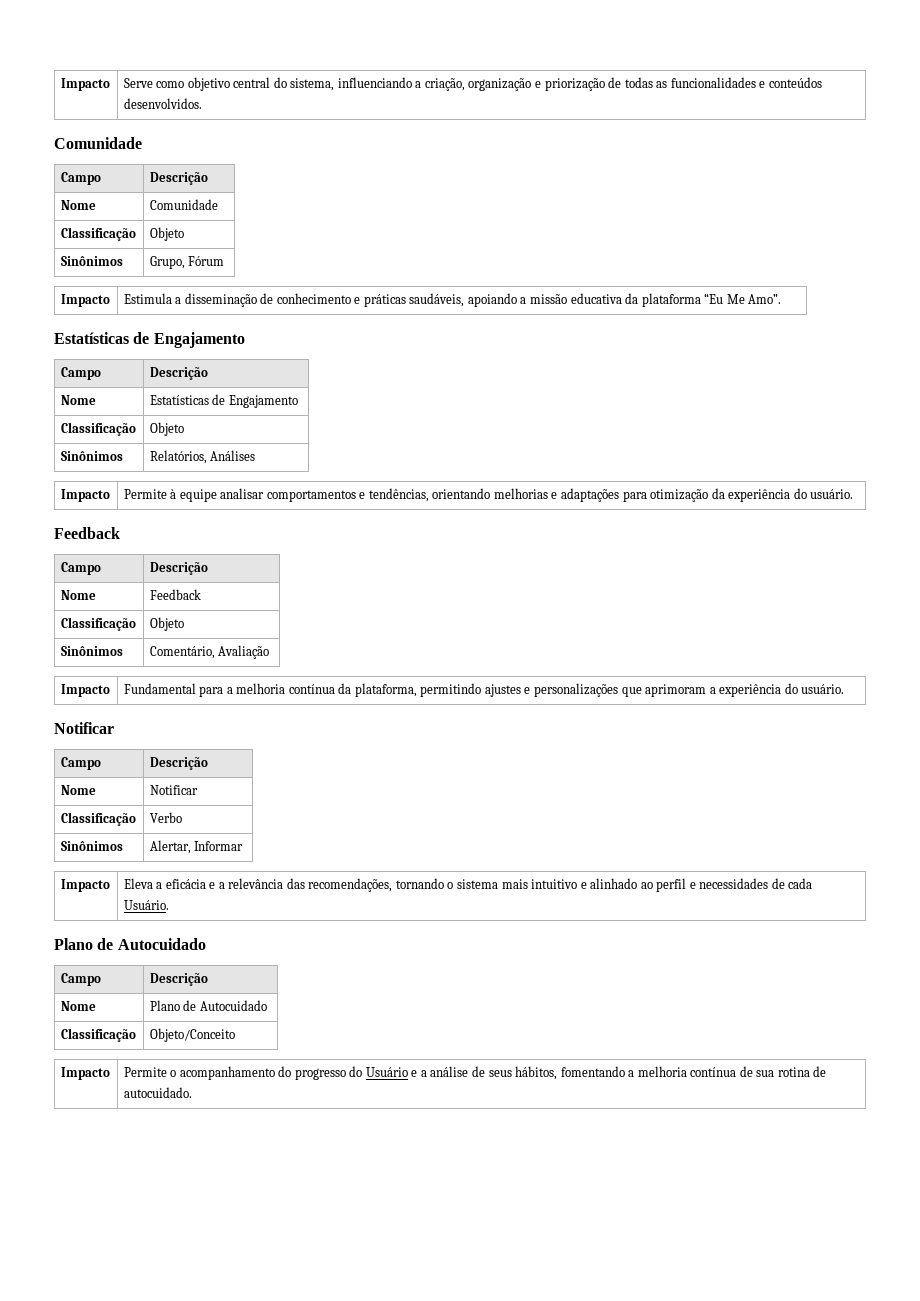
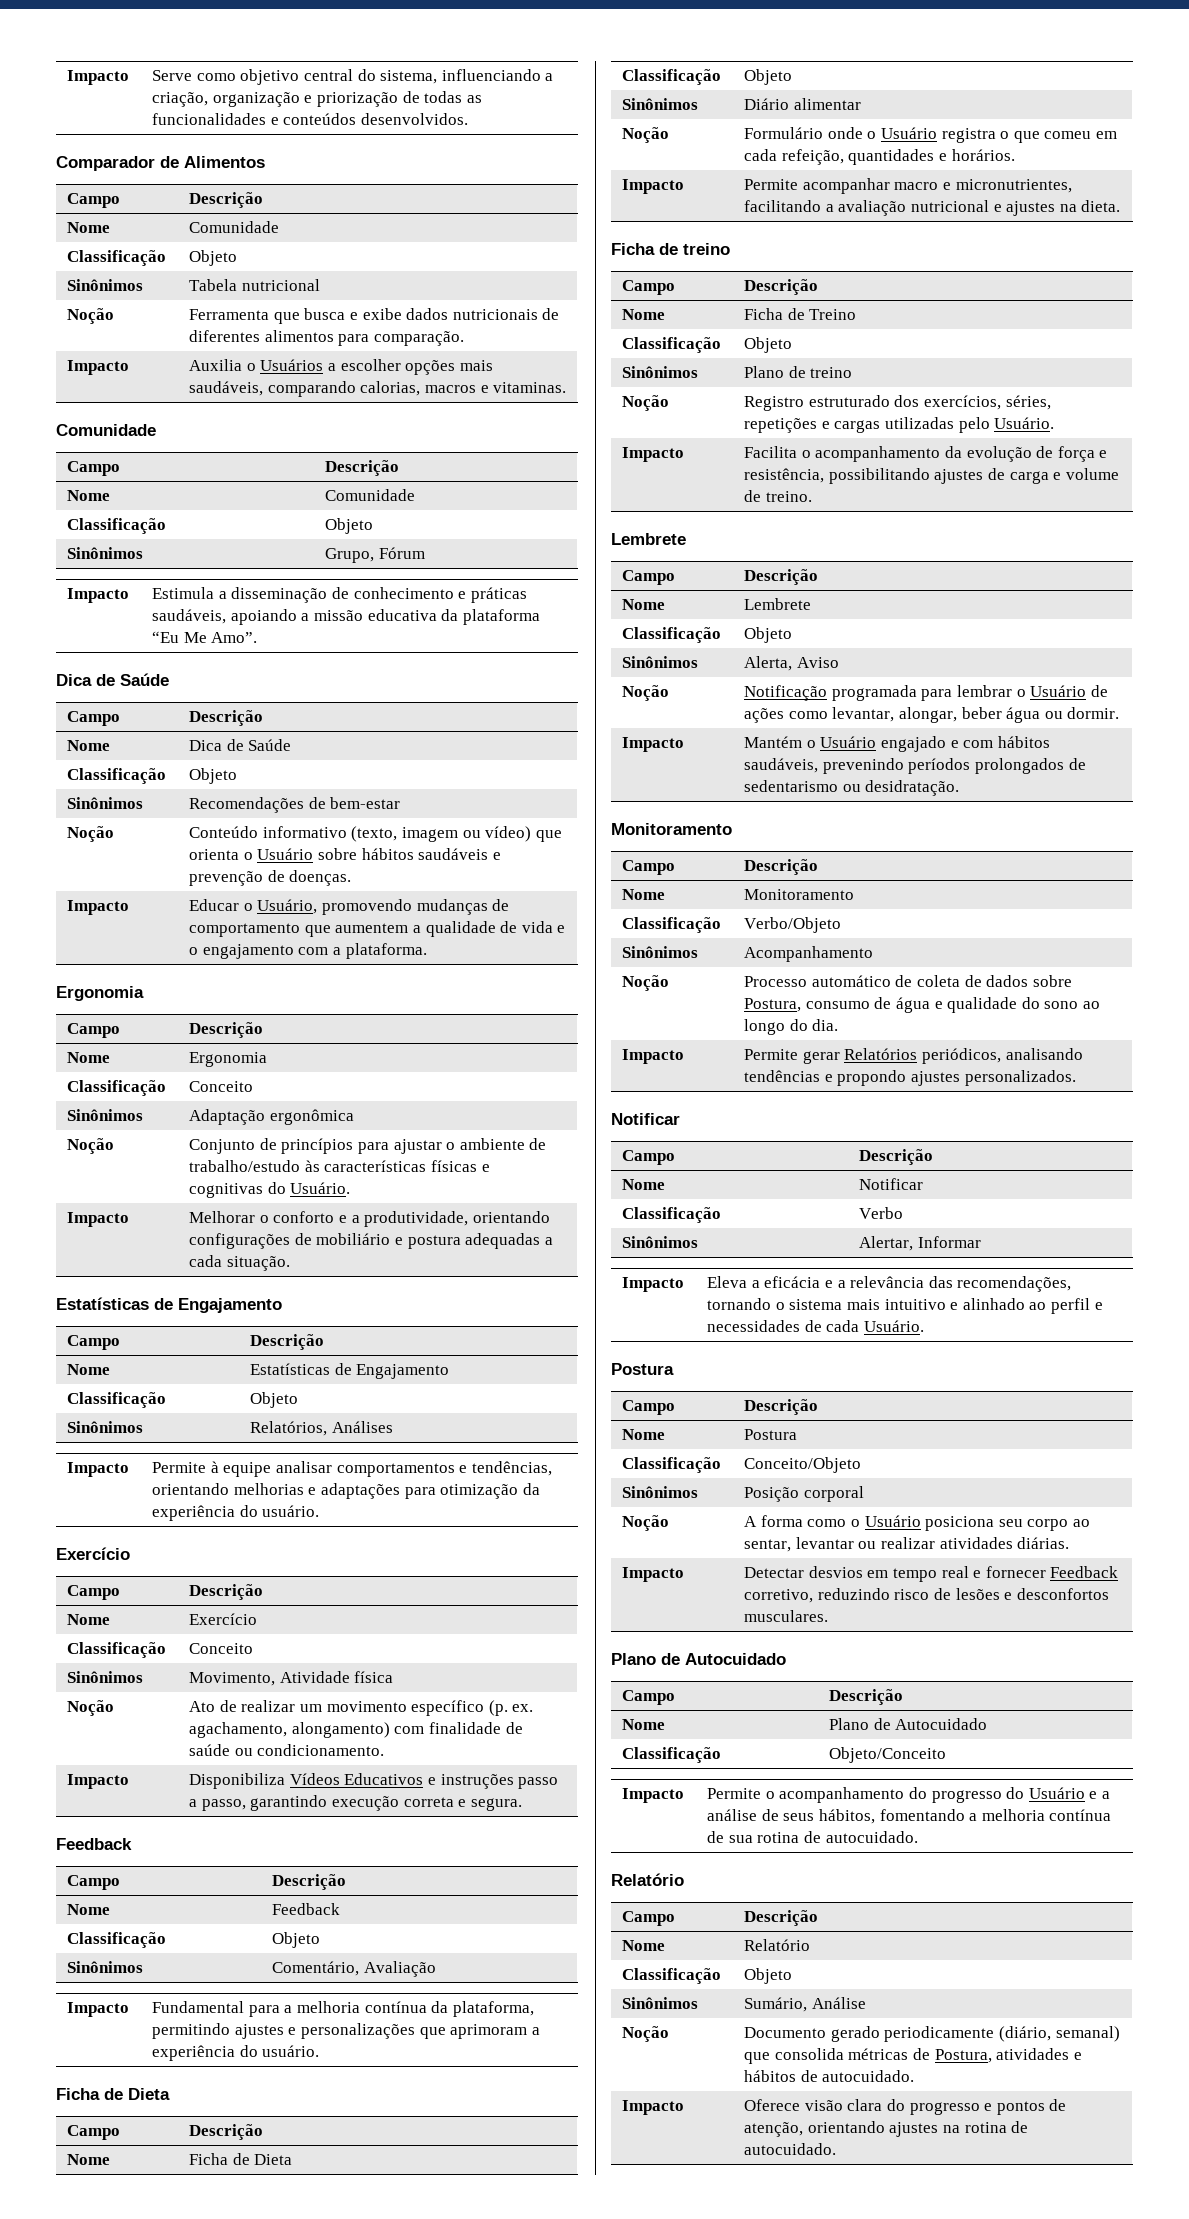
(202, 103) none -> [56,156,265,171] [67,193,121,208] [189,192,264,208] [67,222,111,233] [189,221,280,233] [67,250,167,266] [189,250,238,266] [67,279,144,291] [189,279,320,291] [67,308,115,324] [189,308,560,324] [189,330,465,346] [67,360,130,375] [189,359,493,375] [189,381,567,397] // Comparador de Alimentos // Campo | Descrição // Nome | Comunidade // Classificação | Objeto // Sinônimos | Tabela nutricional // Noção | Ferramenta que busca e exibe dados nutricionais de diferentes alimentos para comparação. // Impacto | Auxilia o Usuários a escolher opções mais saudáveis, comparando calorias, macros e vitaminas.
(782, 299) none -> [56,673,169,686] [67,711,121,726] [189,710,264,726] [67,740,111,751] [189,739,292,751] [67,768,167,784] [189,768,238,784] [67,797,144,809] [189,797,401,813] [67,826,115,842] [189,826,562,842] [189,848,501,860] [189,870,352,886] [67,900,130,915] [189,899,510,915] [189,921,566,937] [189,943,427,959] [56,986,144,1001] [67,1023,121,1038] [189,1022,264,1038] [67,1052,111,1063] [189,1052,268,1067] [67,1080,167,1096] [189,1081,254,1092] [67,1109,144,1121] [189,1109,354,1125] [67,1138,115,1154] [189,1138,547,1154] [189,1160,490,1172] [189,1182,351,1198] [67,1212,130,1227] [189,1211,550,1227] [189,1233,553,1249] [189,1255,290,1271] // Dica de Saúde // Campo | Descrição // Nome | Dica de Saúde // Classificação | Objeto // Sinônimos | Recomendações de bem‑estar // Noção | Conteúdo informativo (texto, imagem ou vídeo) que orienta o Usuário sobre hábitos saudáveis e prevenção de doenças. // Impacto | Educar o Usuário, promovendo mudanças de comportamento que aumentem a qualidade de vida e o engajamento com a plataforma. // Ergonomia // Campo | Descrição // Nome | Ergonomia // Classificação | Conceito // Sinônimos | Adaptação ergonômica // Noção | Conjunto de princípios para ajustar o ambiente de trabalho/estudo às características físicas e cognitivas do Usuário. // Impacto | Melhorar o conforto e a produtividade, orientando configurações de mobiliário e postura adequadas a cada situação.
(854, 494) none -> [56,1547,130,1560] [67,1585,121,1600] [189,1584,264,1600] [67,1614,111,1625] [189,1613,258,1625] [67,1642,167,1658] [189,1643,254,1654] [67,1671,144,1683] [189,1671,394,1686] [67,1700,115,1716] [189,1700,534,1716] [189,1722,523,1738] [189,1744,385,1756] [67,1774,130,1789] [189,1773,559,1789] [189,1795,522,1811] // Exercício // Campo | Descrição // Nome | Exercício // Classificação | Conceito // Sinônimos | Movimento, Atividade física // Noção | Ato de realizar um movimento específico (p. ex. agachamento, alongamento) com finalidade de saúde ou condicionamento. // Impacto | Disponibiliza Vídeos Educativos e instruções passo a passo, garantindo execução correta e segura.
(845, 689) none -> [56,2088,170,2100] [67,2125,121,2140] [189,2124,264,2140] [67,2154,111,2165] [189,2153,293,2165] [622,69,722,85] [744,69,793,85] [622,98,699,110] [744,98,861,110] [622,127,670,143] [744,127,1118,143] [744,149,1015,165] [622,179,685,194] [744,178,1072,194] [744,200,1121,216] [611,243,730,255] [622,280,676,295] [744,279,819,295] [622,309,666,320] [744,308,857,320] [622,337,722,353] [744,337,793,353] [622,366,699,378] [744,366,853,378] [622,395,670,411] [744,395,1051,411] [744,417,1055,433] [622,447,685,462] [744,446,1108,462] [744,468,1119,484] [744,490,812,502] [611,533,686,545] [622,570,676,585] [744,569,819,585] [622,599,666,610] [744,598,812,610] [622,627,722,643] [744,627,793,643] [622,656,699,668] [744,656,839,671] [622,685,670,701] [744,685,1108,701] [744,707,1120,723] [622,737,685,752] [744,736,1050,752] [744,758,1086,774] [744,780,960,796] [611,823,732,835] [622,860,676,875] [744,859,819,875] [622,889,666,900] [744,889,855,900] [622,917,722,933] [744,917,842,933] [622,946,699,958] [744,946,874,962] [622,975,670,991] [744,975,1072,987] [744,997,1101,1013] [744,1019,839,1035] [622,1049,685,1064] [744,1048,1083,1064] [744,1070,1076,1086] // Ficha de Dieta // Campo | Descrição // Nome | Ficha de Dieta // Classificação | Objeto // Sinônimos | Diário alimentar // Noção | Formulário onde o Usuário registra o que comeu em cada refeição, quantidades e horários. // Impacto | Permite acompanhar macro e micronutrientes, facilitando a avaliação nutricional e ajustes na dieta. // Ficha de treino // Campo | Descrição // Nome | Ficha de Treino // Classificação | Objeto // Sinônimos | Plano de treino // Noção | Registro estruturado dos exercícios, séries, repetições e cargas utilizadas pelo Usuário. // Impacto | Facilita o acompanhamento da evolução de força e resistência, possibilitando ajustes de carga e volume de treino. // Lembrete // Campo | Descrição // Nome | Lembrete // Classificação | Objeto // Sinônimos | Alerta, Aviso // Noção | Notificação programada para lembrar o Usuário de ações como levantar, alongar, beber água ou dormir. // Impacto | Mantém o Usuário engajado e com hábitos saudáveis, prevenindo períodos prolongados de sedentarismo ou desidratação. // Monitoramento // Campo | Descrição // Nome | Monitoramento // Classificação | Verbo/Objeto // Sinônimos | Acompanhamento // Noção | Processo automático de coleta de dados sobre Postura, consumo de água e qualidade do sono ao longo do dia. // Impacto | Permite gerar Relatórios periódicos, analisando tendências e propondo ajustes personalizados.
(169, 905) none -> [611,1363,674,1375] [622,1400,676,1415] [744,1399,819,1415] [622,1429,666,1440] [744,1429,798,1440] [622,1457,722,1473] [744,1457,862,1473] [622,1486,699,1498] [744,1486,864,1502] [622,1515,670,1531] [744,1515,1091,1531] [744,1537,1070,1552] [622,1567,685,1582] [744,1566,1119,1582] [744,1588,1109,1603] [744,1610,829,1622] // Postura // Campo | Descrição // Nome | Postura // Classificação | Conceito/Objeto // Sinônimos | Posição corporal // Noção | A forma como o Usuário posiciona seu corpo ao sentar, levantar ou realizar atividades diárias. // Impacto | Detectar desvios em tempo real e fornecer Feedback corretivo, reduzindo risco de lesões e desconfortos musculares.
(192, 1092) none -> [611,1873,684,1886] [622,1911,676,1926] [744,1910,819,1926] [622,1940,666,1951] [744,1939,811,1951] [622,1968,722,1984] [744,1968,793,1984] [622,1997,699,2009] [744,1997,866,2012] [622,2026,670,2042] [744,2026,1120,2042] [744,2048,1082,2064] [744,2070,915,2082] [622,2100,685,2115] [744,2099,1067,2115] [744,2121,1029,2137] [744,2143,837,2155] // Relatório // Campo | Descrição // Nome | Relatório // Classificação | Objeto // Sinônimos | Sumário, Análise // Noção | Documento gerado periodicamente (diário, semanal) que consolida métricas de Postura, atividades e hábitos de autocuidado. // Impacto | Oferece visão clara do progresso e pontos de atenção, orientando ajustes na rotina de autocuidado.

